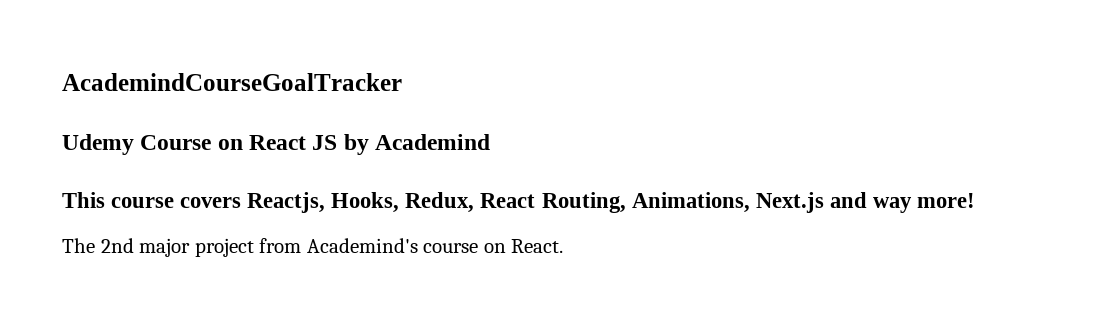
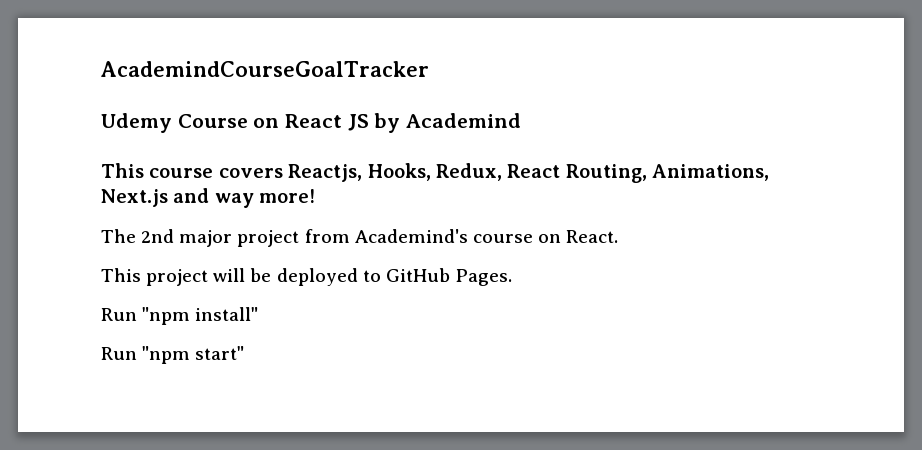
(564, 246) none -> [101,268,512,286] [101,307,259,325] [101,346,245,364] // This project will be deployed to GitHub Pages. // Run "npm install" // Run "npm start"

